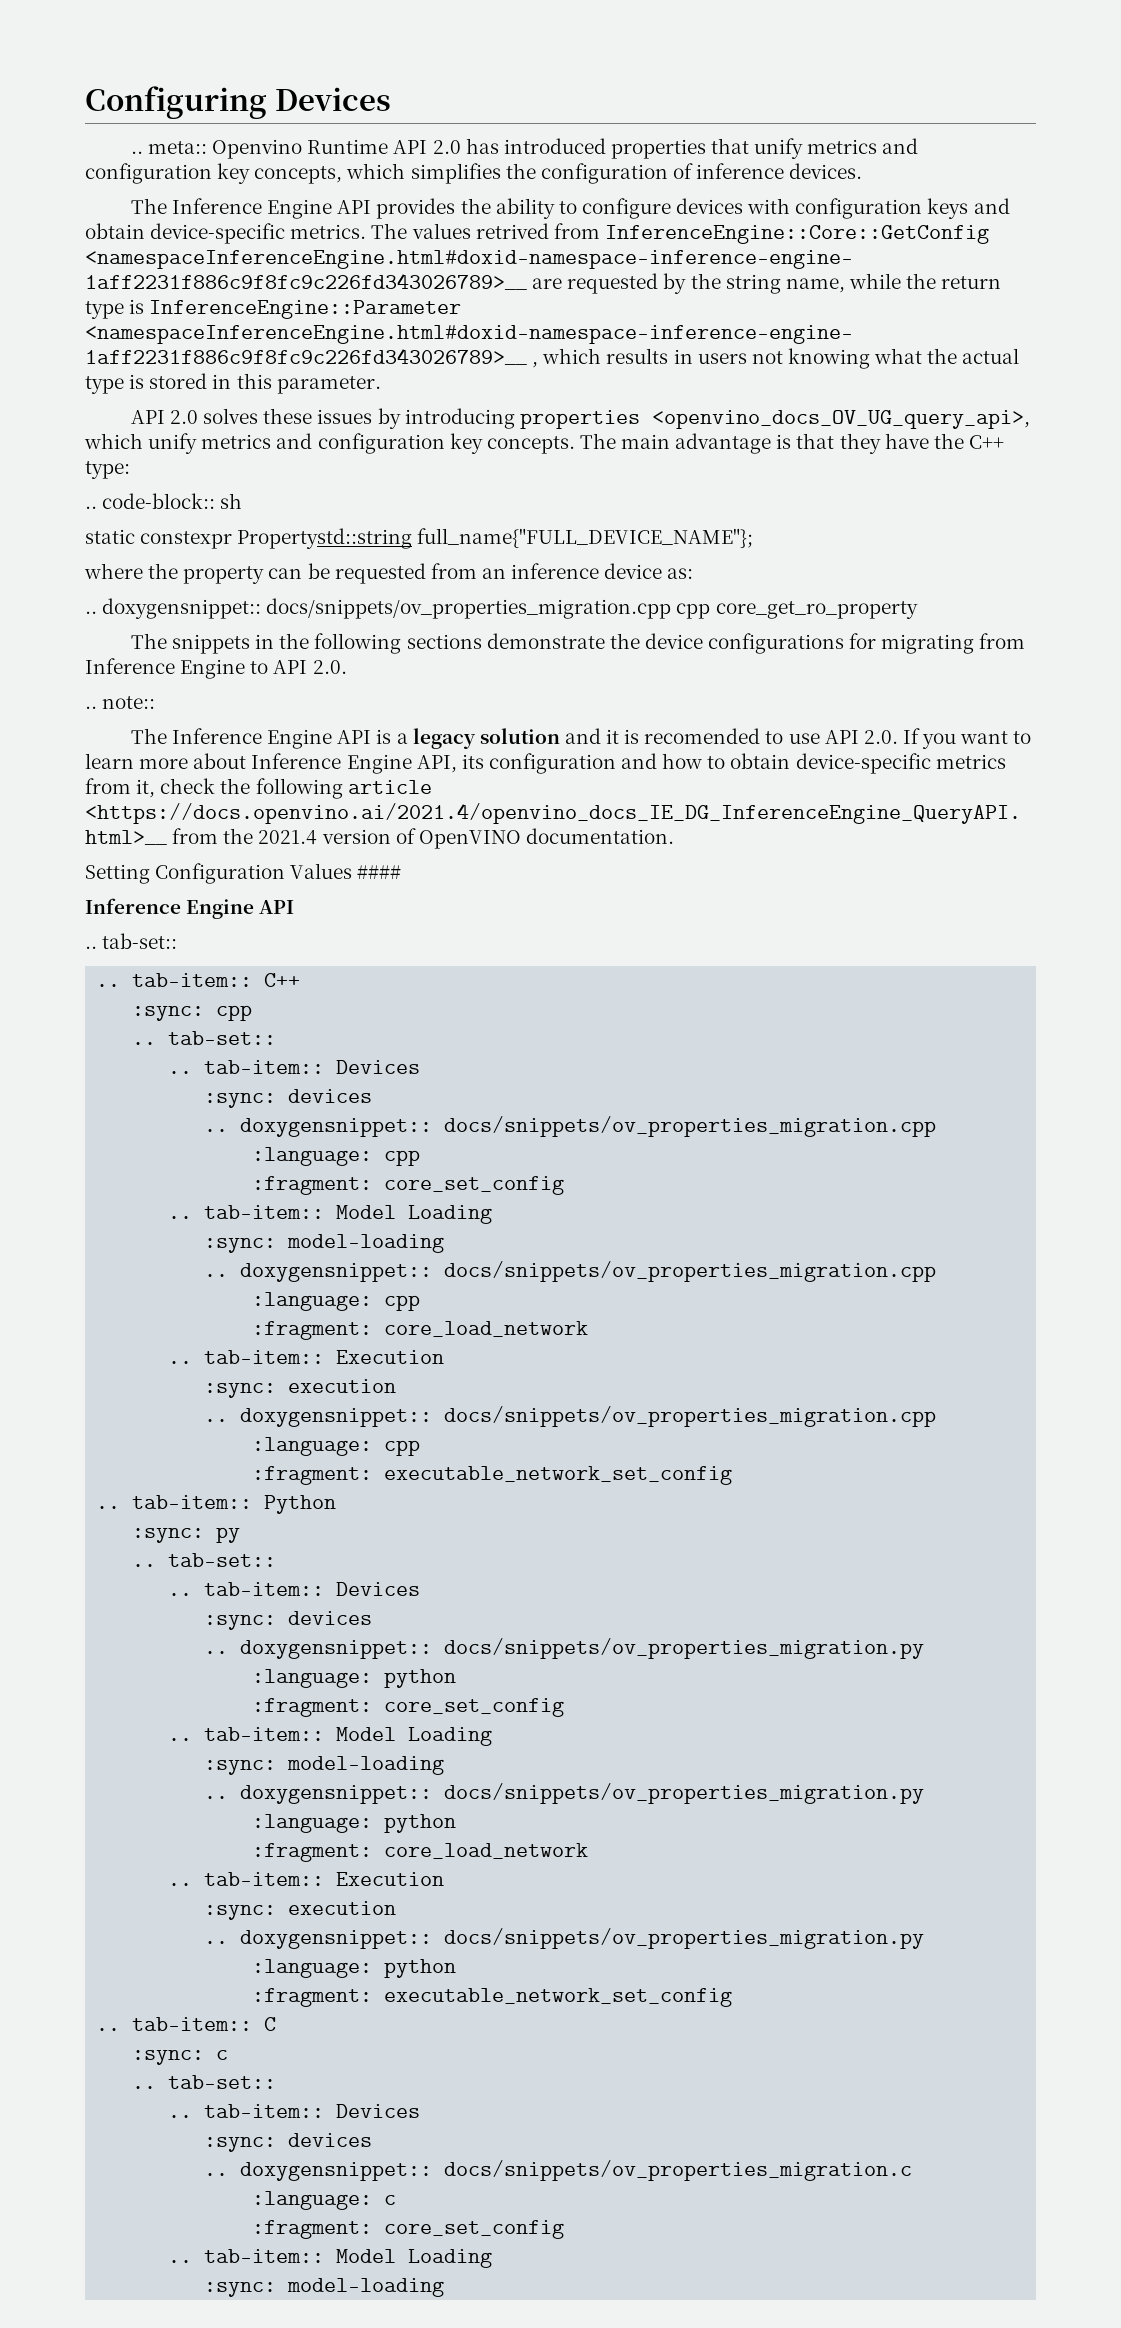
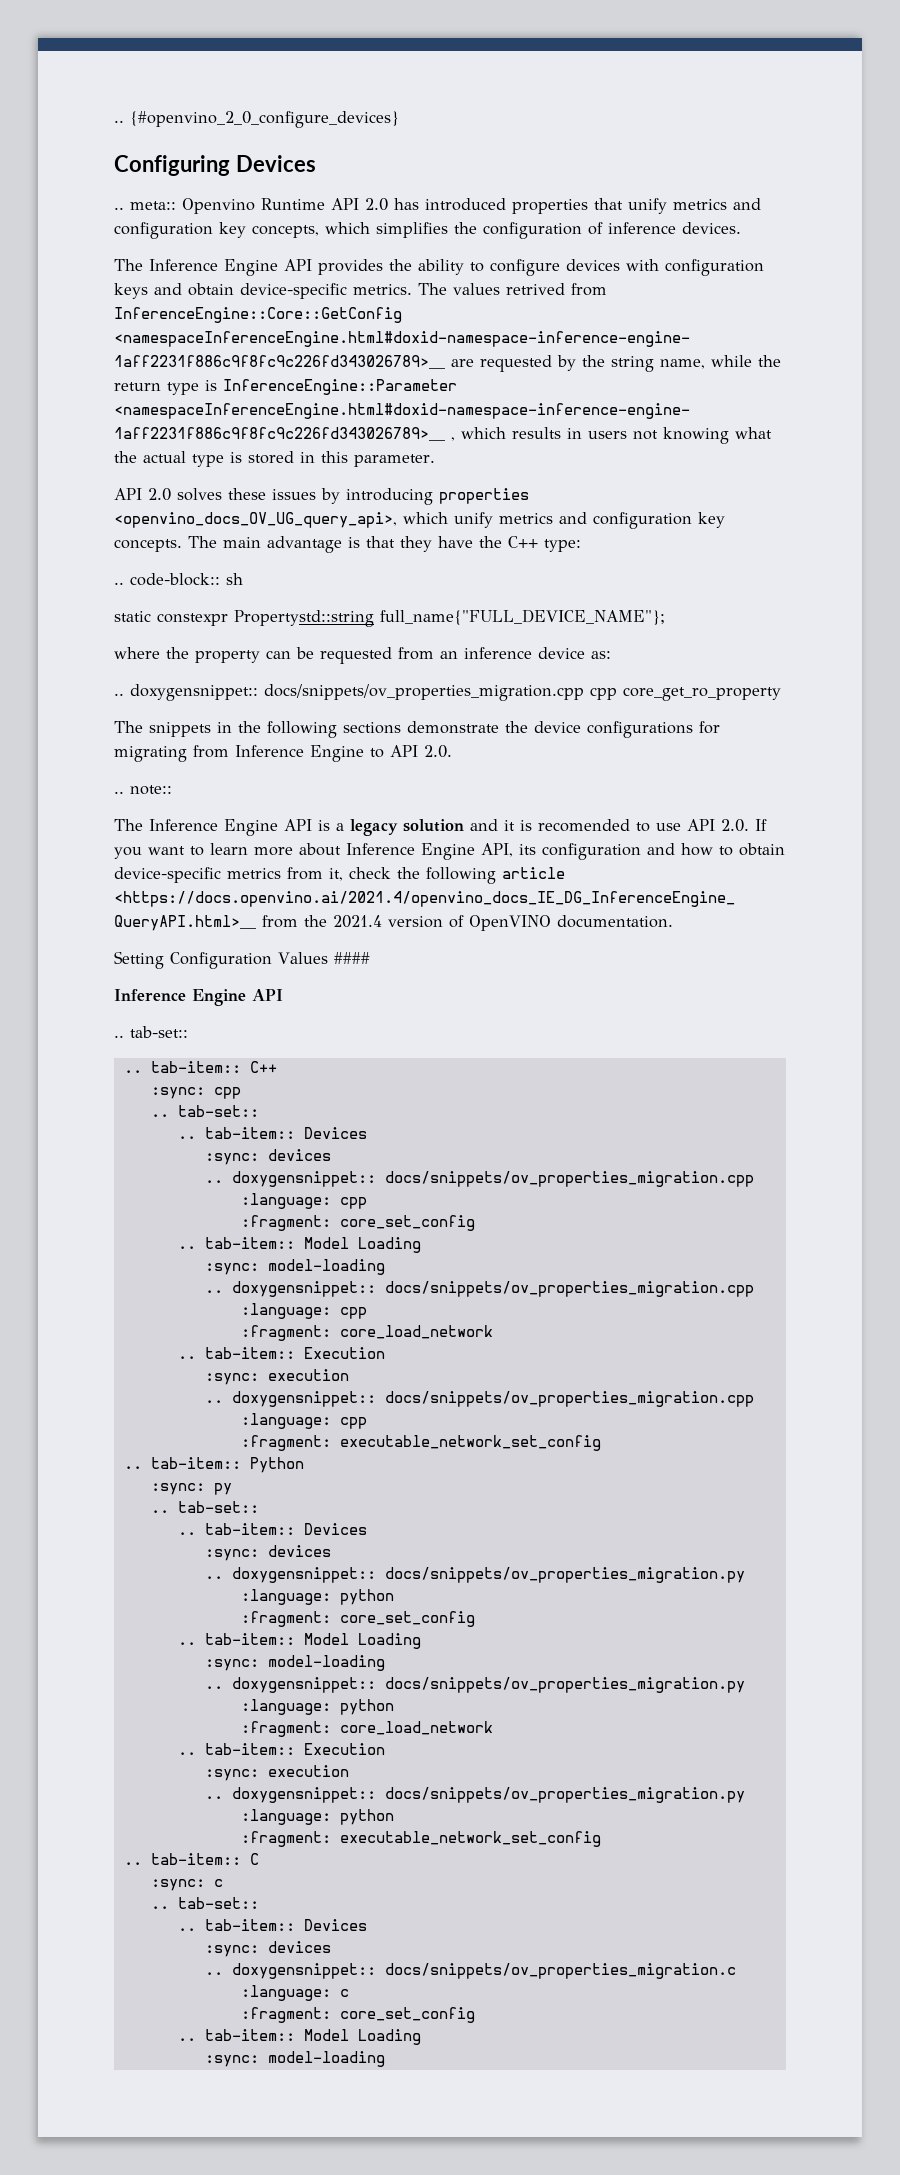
(85, 102) none -> [114,111,399,128] .. {#openvino_2_0_configure_devices} //

